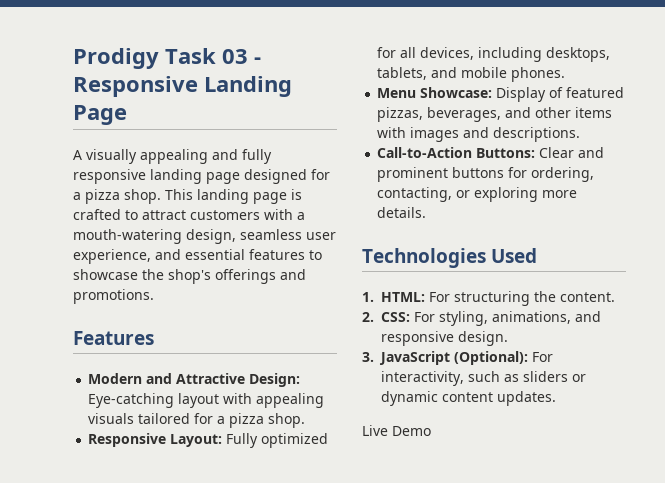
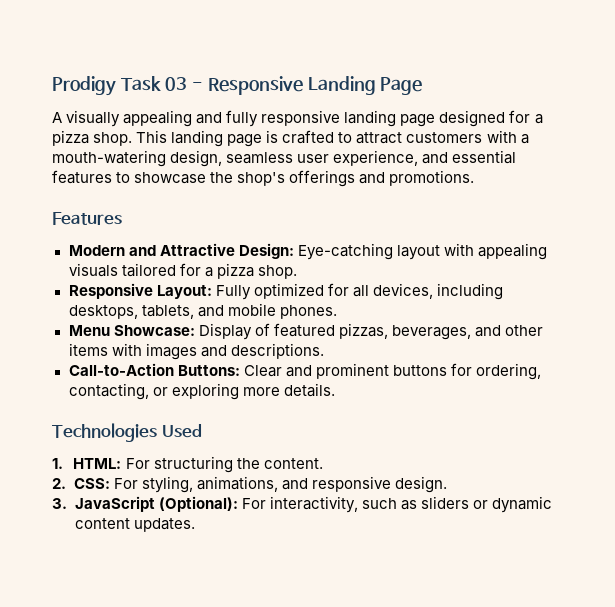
[362,425,431,436] // Live Demo -> (195, 525) none

